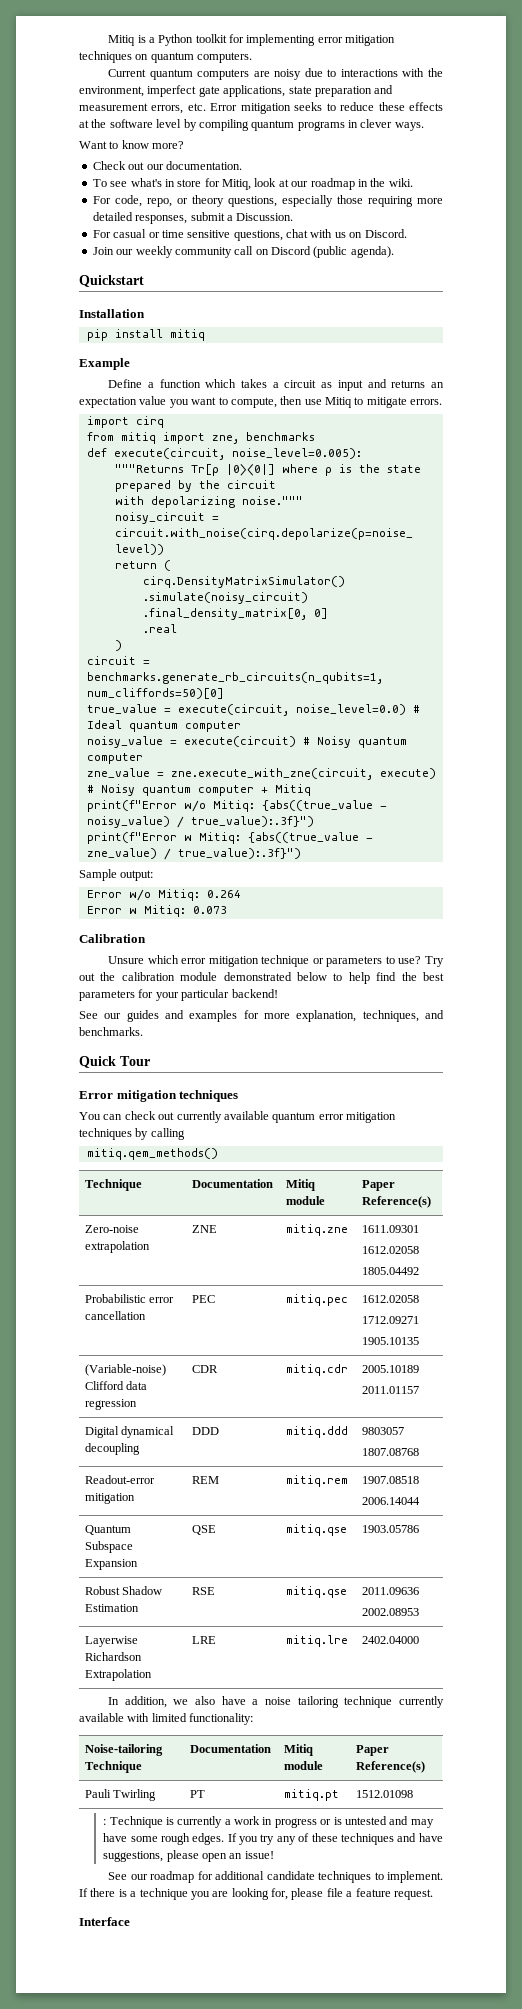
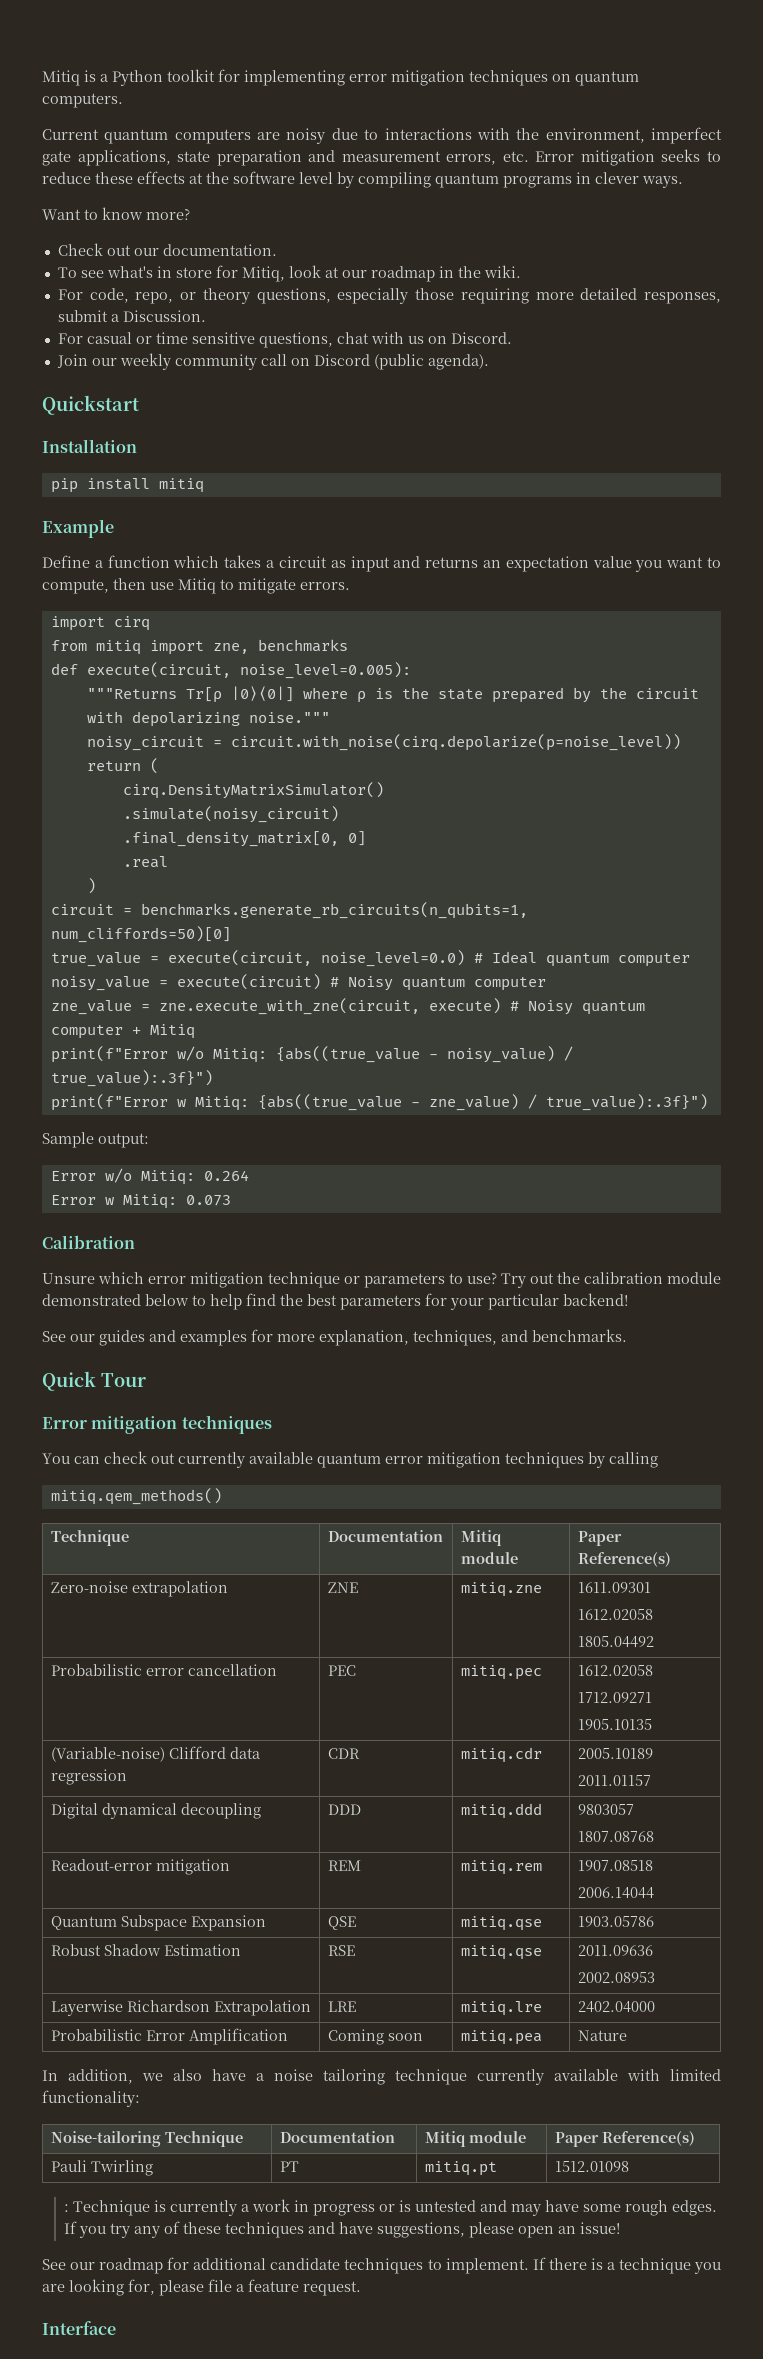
(419, 1640) none -> [50,2028,288,2045] [327,2029,423,2045] [460,2030,542,2045] [577,2030,627,2041] // Probabilistic Error Amplification | Coming soon | mitiq.pea | Nature

